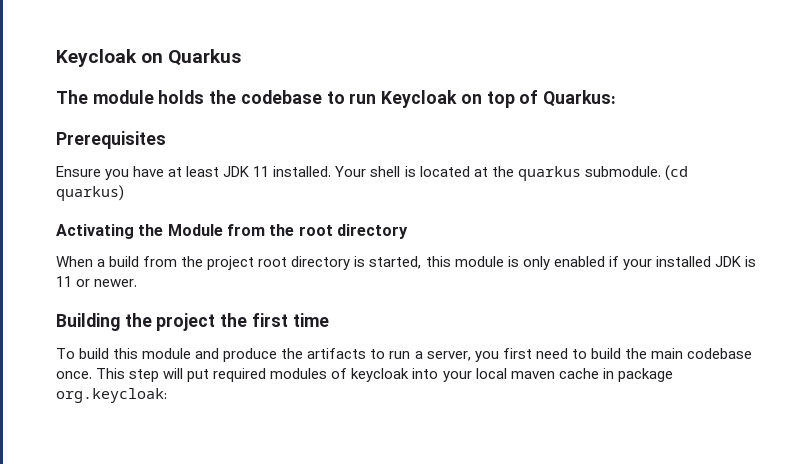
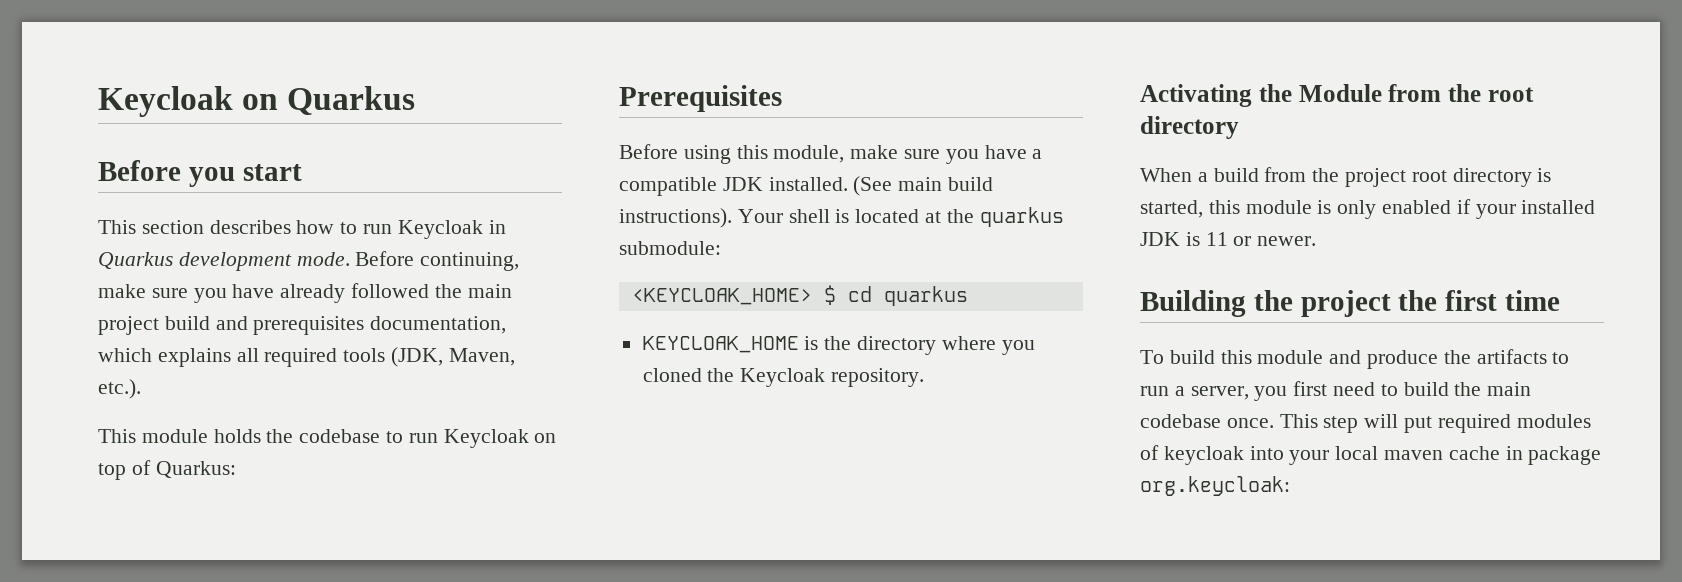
[56,90,88,104] The -> [98,160,302,187] [98,220,506,239] [98,251,520,271] [98,283,512,303] [98,316,507,335] [98,347,515,367] [98,379,141,399] [98,429,136,443] Before you start // This section describes how to run Keycloak in Quarkus development mode. Before continuing, make sure you have already followed the main project build and prerequisites documentation, which explains all required tools (JDK, Maven, etc.). // This
[56,166,332,180] Ensure you have at least JDK 11 installed. -> [619,144,1043,164] [619,176,994,196] [619,208,732,228] Before using this module, make sure you have a compatible JDK installed. (See main build instructions).
[584,165,688,181] [56,185,124,201] submodule. (cd quarkus) -> [619,241,721,255] [631,285,968,306] [642,336,1035,355] [642,368,925,387] submodule: // <KEYCLOAK_HOME> $ cd quarkus // KEYCLOAK_HOME is the directory where you cloned the Keycloak repository.

